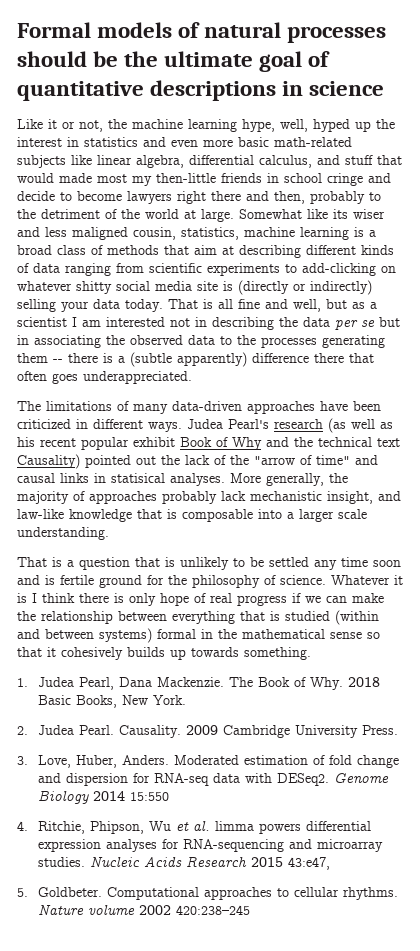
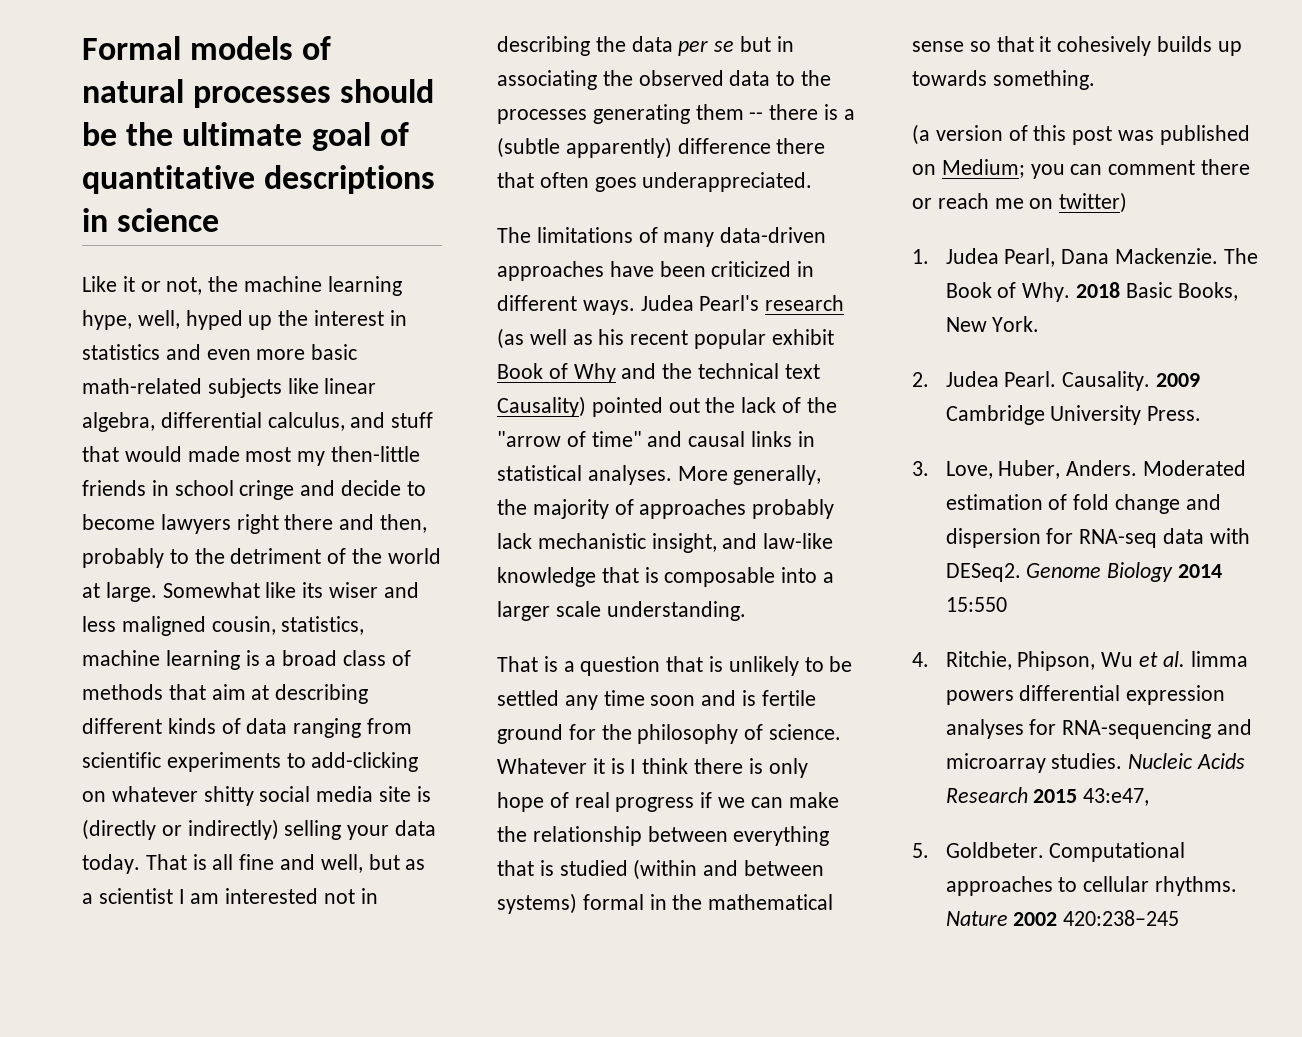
[111,473,165,483] statisical -> [497,465,582,481] statistical
(311, 653) none -> [912,124,1250,145] [912,159,1251,179] [912,192,1128,213] // (a version of this post was published on Medium; you can comment there or reach me on twitter)
[88,905,136,915] volume -> (1008, 918) none

